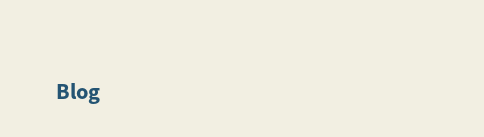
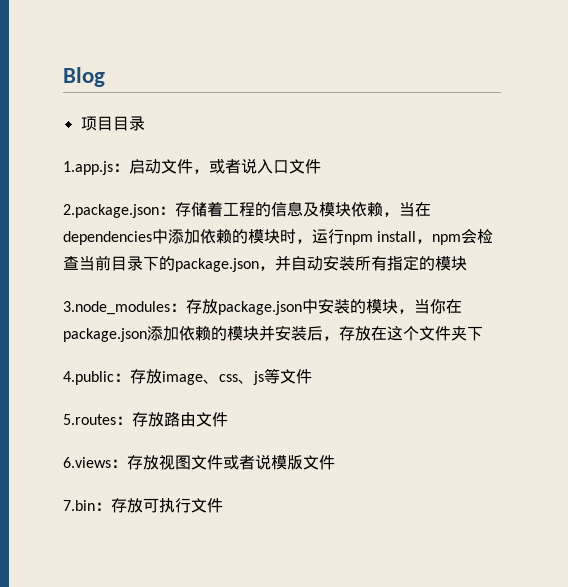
(100, 93) none -> [80,116,145,131] [63,158,321,175] [63,201,431,218] [63,228,494,245] [63,255,467,272] [63,298,462,315] [63,325,483,342] [63,368,312,385] [63,412,228,427] [63,454,335,470] [63,498,223,513] // 项目目录 // 1.app.js：启动文件，或者说入口文件 // 2.package.json：存储着工程的信息及模块依赖，当在dependencies中添加依赖的模块时，运行npm install，npm会检查当前目录下的package.json，并自动安装所有指定的模块 // 3.node_modules：存放package.json中安装的模块，当你在package.json添加依赖的模块并安装后，存放在这个文件夹下 // 4.public：存放image、css、js等文件 // 5.routes：存放路由文件 // 6.views：存放视图文件或者说模版文件 // 7.bin：存放可执行文件

